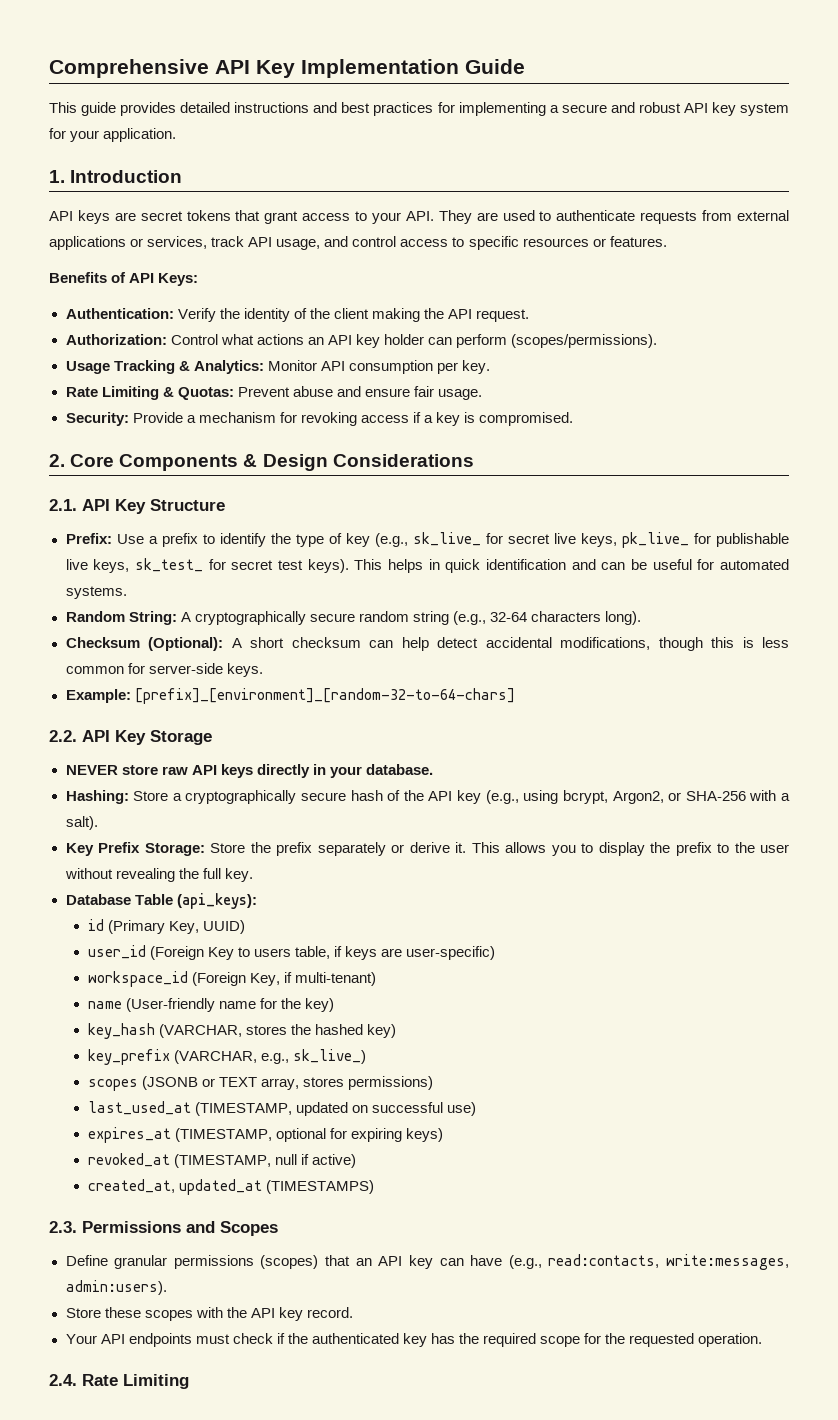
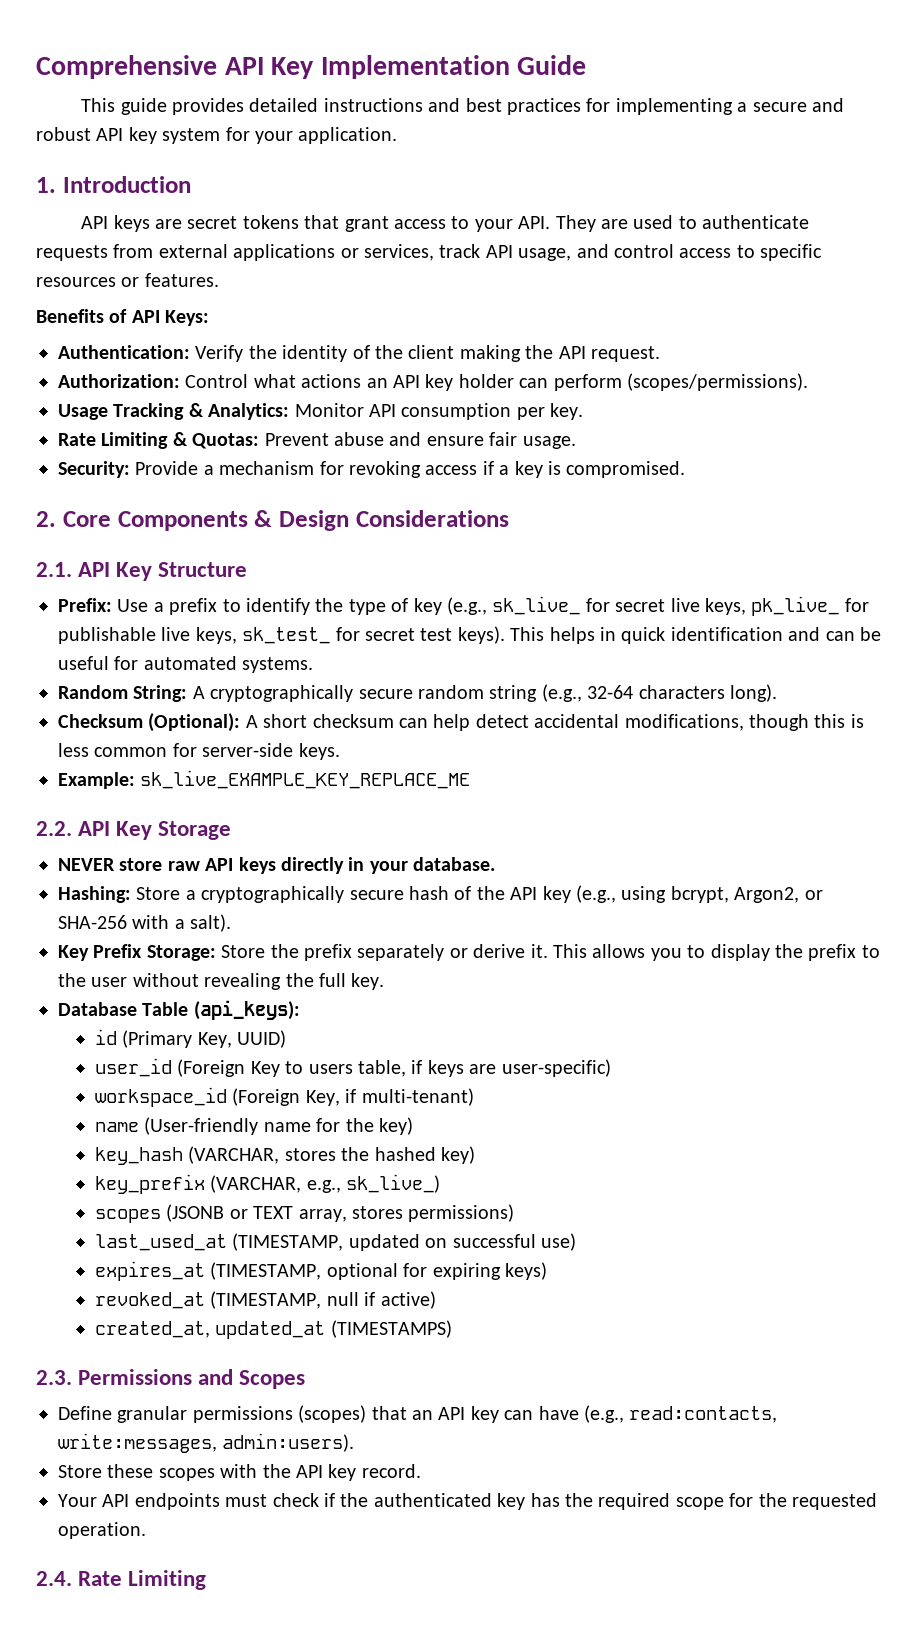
[134,688,515,704] [prefix]_[environment]_[random-32-to-64-chars] -> [140,770,471,789] sk_live_EXAMPLE_KEY_REPLACE_ME

